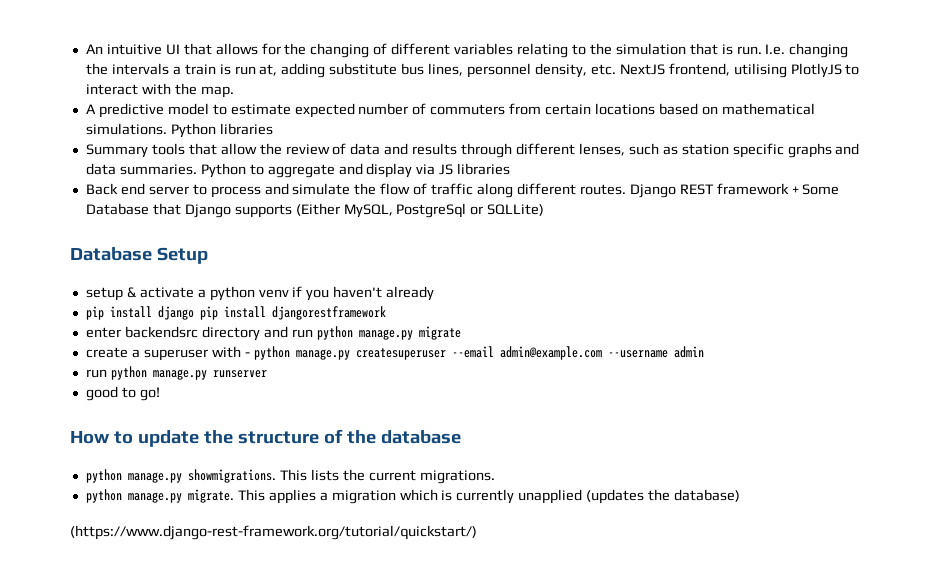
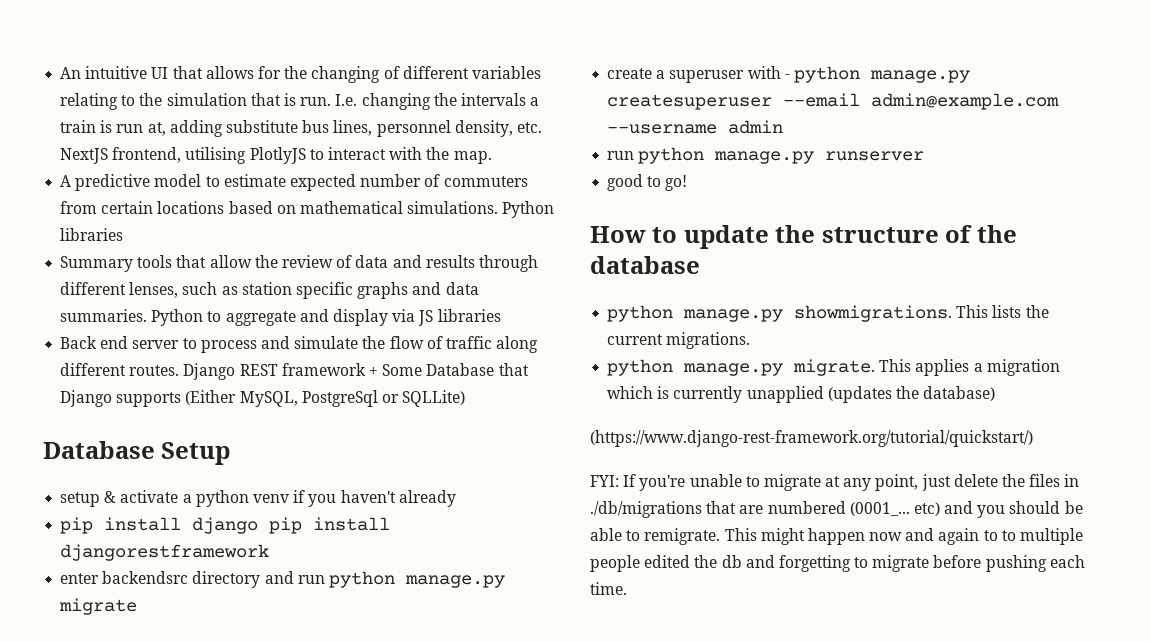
(477, 532) none -> [590,474,1080,491] [590,501,1083,518] [590,528,1084,545] [590,555,1085,572] [590,582,627,595] // FYI: If you're unable to migrate at any point, just delete the files in ./db/migrations that are numbered (0001_... etc) and you should be able to remigrate. This might happen now and again to to multiple people edited the db and forgetting to migrate before pushing each time.

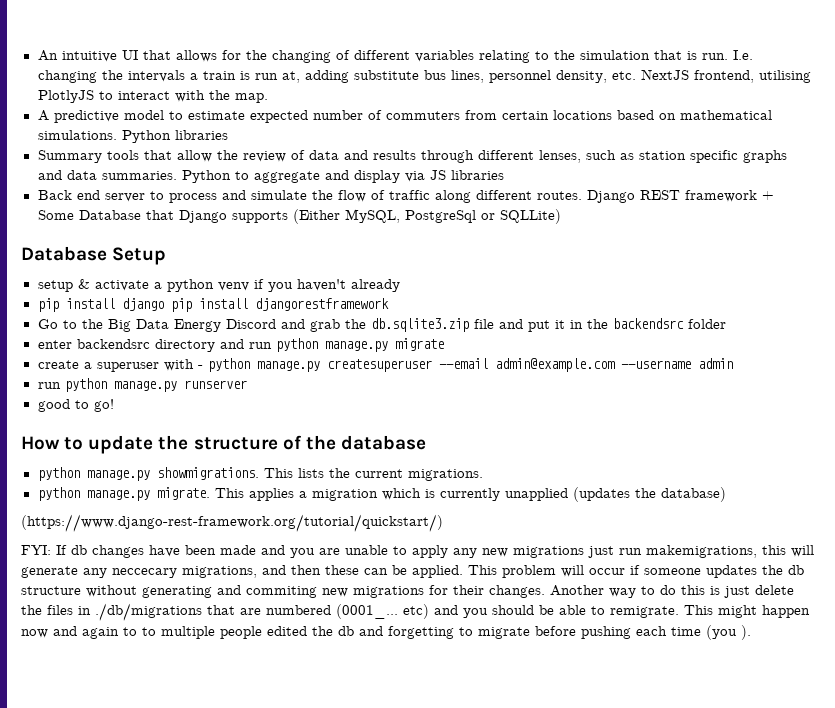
(270, 552) none -> [37,318,726,332] // Go to the Big Data Energy Discord and grab the db.sqlite3.zip file and put it in the backendsrc folder
[639,474,919,491] you're unable to migrate at any point, -> [71,545,814,558] [21,565,804,578] [21,585,720,598] db changes have been made and you are unable to apply any new migrations just run makemigrations, this will generate any neccecary migrations, and then these can be applied. This problem will occur if someone updates the db structure without generating and commiting new migrations for their changes. Another way to do this is
[590,582,627,595] time. -> [671,625,751,640] time (you ).

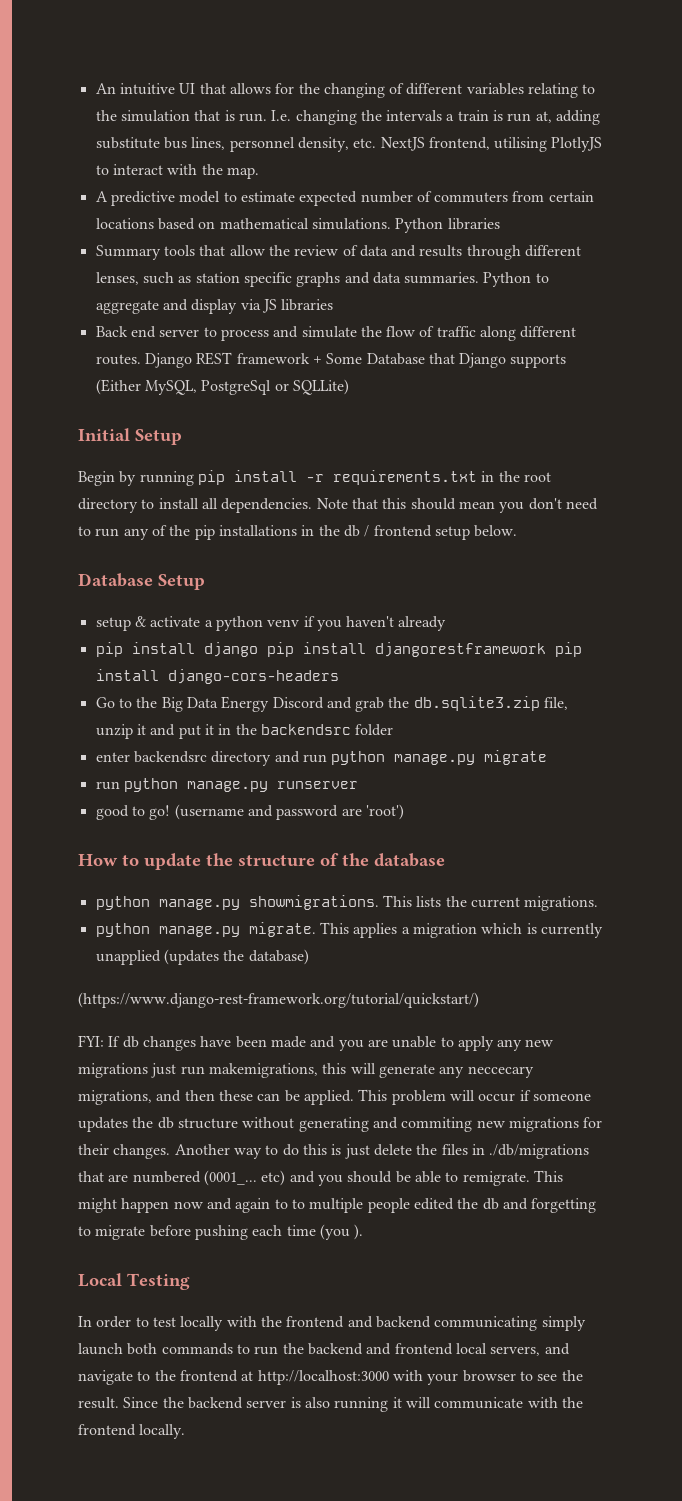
(561, 216) none -> [78,428,182,445] [78,470,551,486] [78,498,598,513] [78,525,518,540] // Initial Setup // Begin by running pip install -r requirements.txt in the root directory to install all dependencies. Note that this should mean you don't need to run any of the pip installations in the db / frontend setup below.
(389, 304) none -> [554,642,582,657] [95,669,339,684] pip install django-cors-headers
[473,319,494,329] file -> [544,697,569,710] [95,724,146,739] file, unzip it
[37,358,733,372] // create a superuser with - python manage.py createsuperuser --email admin@example.com --username admin -> (548, 757) none
(114, 405) none -> [174,804,404,820] (username and password are 'root')
(751, 632) none -> [78,1273,190,1290] [78,1316,586,1331] [78,1343,570,1356] [78,1370,583,1385] [78,1397,583,1412] [78,1424,186,1439] // Local Testing // In order to test locally with the frontend and backend communicating simply launch both commands to run the backend and frontend local servers, and navigate to the frontend at http://localhost:3000 with your browser to see the result. Since the backend server is also running it will communicate with the frontend locally.

